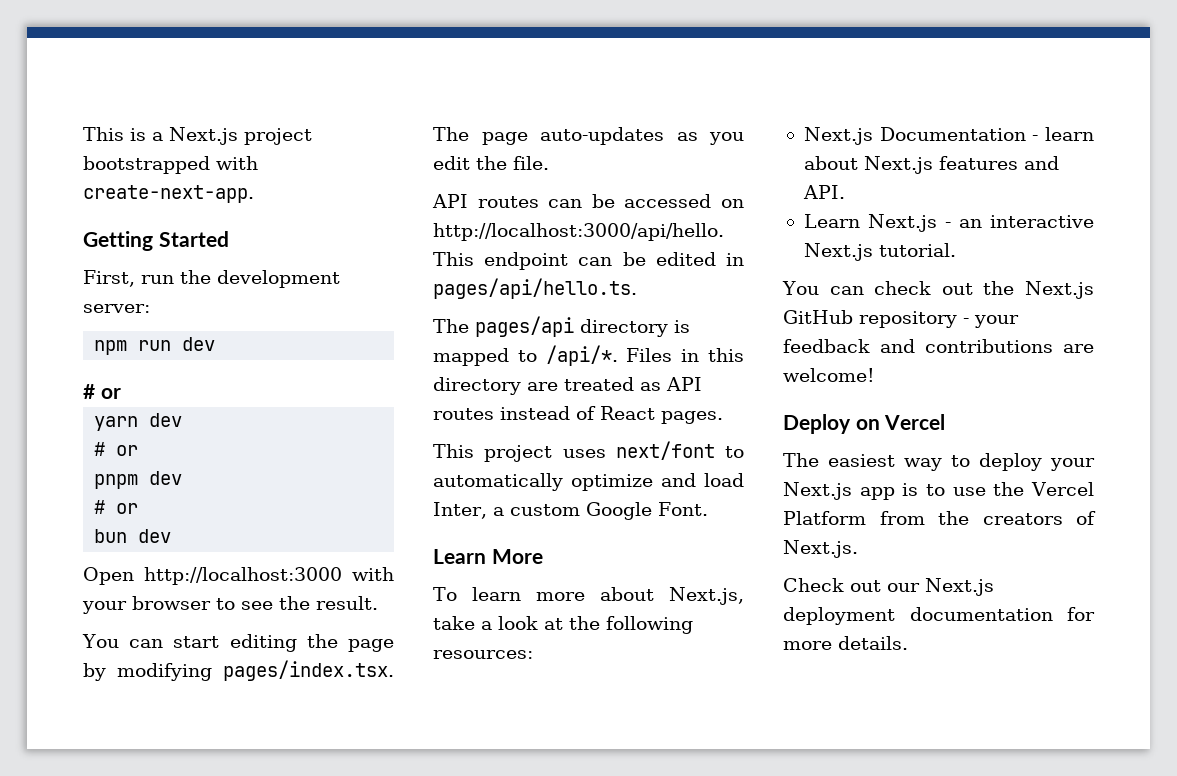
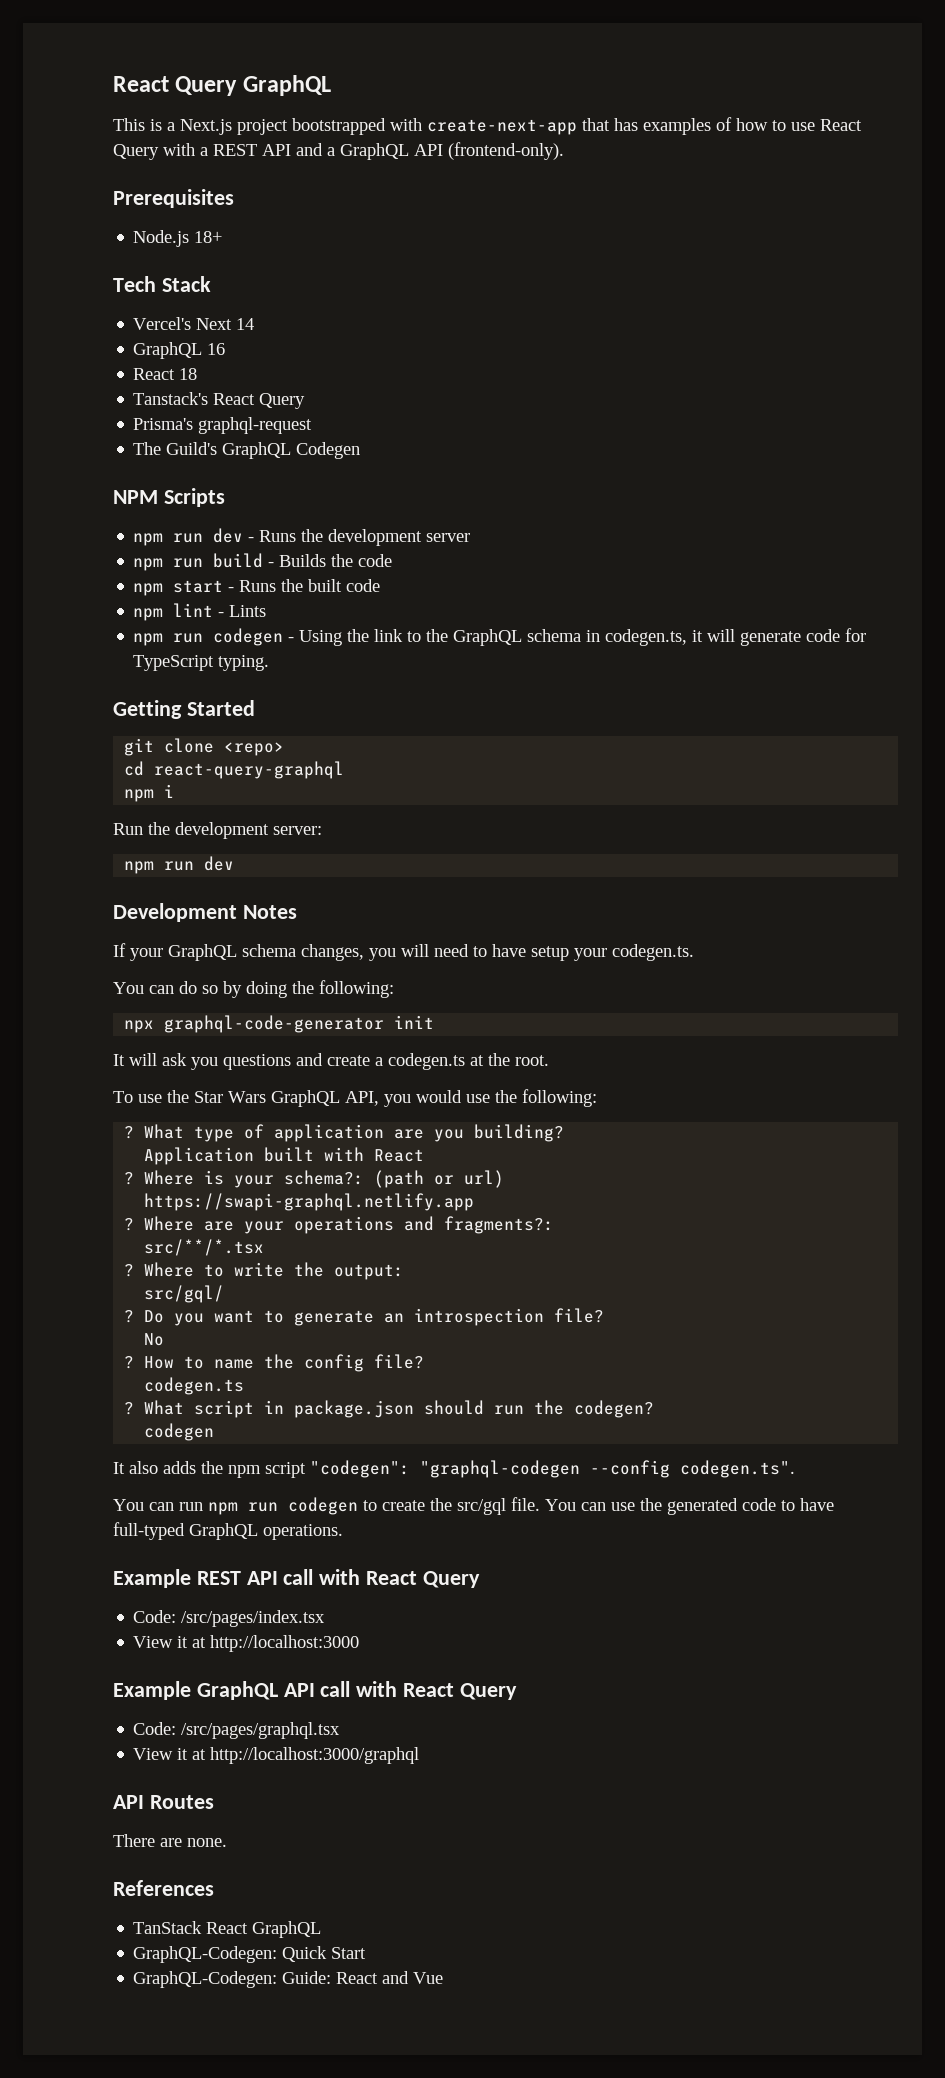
(83, 134) none -> [113,75,331,96] React Query GraphQL //
[83,185,254,203] [83,231,229,251] [83,270,174,287] create-next-app. // Getting Started // First, run -> [427,117,862,135] [113,142,564,160] [113,189,234,208] [133,230,223,247] [113,276,211,292] [133,317,255,330] [133,342,226,359] [133,368,198,380] [133,392,306,409] [133,417,313,434] [133,442,361,459] [113,488,225,507] [133,528,471,546] [133,553,393,571] [133,579,381,596] [133,603,267,621] [133,628,867,646] [133,655,270,671] [113,700,255,719] [124,738,285,756] [124,761,345,779] [124,784,175,802] [113,823,143,835] create-next-app that has examples of how to use React Query with a REST API and a GraphQL API (frontend-only). // Prerequisites // Node.js 18+ // Tech Stack // Vercel's Next 14 // GraphQL 16 // React 18 // Tanstack's React Query // Prisma's graphql-request // The Guild's GraphQL Codegen // NPM Scripts // npm run dev - Runs the development server // npm run build - Builds the code // npm start - Runs the built code // npm lint - Lints // npm run codegen - Using the link to the GraphQL schema in codegen.ts, it will generate code for TypeScript typing. // Getting Started // git clone <repo> // cd react-query-graphql // npm i // Run
[83,384,121,399] [94,413,183,431] [94,442,139,456] [94,471,183,489] [94,500,139,514] [94,529,172,543] [83,567,394,585] [82,596,378,614] [82,634,394,652] [83,660,394,681] [433,127,744,145] [433,156,549,170] [432,194,744,208] [433,223,724,241] [433,252,744,270] [433,278,637,299] [433,316,690,337] [433,345,744,366] [433,377,702,395] [433,406,723,424] [433,441,744,462] [433,473,744,491] [433,502,708,520] [433,549,543,564] [433,587,744,605] [433,616,693,634] [433,650,533,659] [803,127,1094,145] [803,156,1059,174] [802,185,845,199] [803,214,1094,232] [803,243,956,261] [782,281,1094,299] [783,310,1019,328] [783,339,1094,353] [783,368,875,382] [783,414,946,434] [783,453,1095,471] [783,482,1095,500] [783,511,1096,525] [783,540,858,558] [783,578,994,596] [783,607,1095,625] [783,636,908,650] # or // yarn dev // # or // pnpm dev // # or // bun dev // Open http://localhost:3000 with your browser to see the result. // You can start editing the page by modifying pages/index.tsx. The page auto-updates as you edit the file. // API routes can be accessed on http://localhost:3000/api/hello. This endpoint can be edited in pages/api/hello.ts. // The pages/api directory is mapped to /api/*. Files in this directory are treated as API routes instead of React pages. // This project uses next/font to automatically optimize and load Inter, a custom Google Font. // Learn More // To learn more about Next.js, take a look at the following resources: // Next.js Documentation - learn about Next.js features and API. // Learn Next.js - an interactive Next.js tutorial. // You can check out the Next.js GitHub repository - your feedback and contributions are welcome! // Deploy on Vercel // The easiest way to deploy your Next.js app is to use the Vercel Platform from the creators of Next.js. // Check out our Next.js deployment documentation for more details. -> [113,903,297,922] [113,943,694,961] [113,980,394,998] [124,1015,435,1033] [113,1053,549,1070] [113,1089,597,1107] [124,1124,565,1142] [144,1147,425,1165] [124,1170,505,1188] [144,1193,475,1211] [124,1216,555,1234] [144,1239,265,1256] [124,1262,405,1280] [144,1285,225,1303] [124,1308,605,1326] [144,1333,165,1346] [124,1354,425,1372] [144,1377,245,1395] [124,1400,655,1418] [144,1423,215,1441] [113,1460,795,1478] [113,1497,834,1515] [113,1522,343,1540] [113,1569,480,1588] [133,1610,326,1627] [133,1635,360,1652] [113,1681,517,1700] [133,1722,341,1739] [133,1747,420,1764] [113,1795,214,1809] [113,1834,227,1847] [113,1880,214,1896] [133,1921,322,1938] [133,1946,367,1963] [133,1971,444,1988] Development Notes // If your GraphQL schema changes, you will need to have setup your codegen.ts. // You can do so by doing the following: // npx graphql-code-generator init // It will ask you questions and create a codegen.ts at the root. // To use the Star Wars GraphQL API, you would use the following: // ? What type of application are you building? // Application built with React // ? Where is your schema?: (path or url) // https://swapi-graphql.netlify.app // ? Where are your operations and fragments?: // src/**/*.tsx // ? Where to write the output: // src/gql/ // ? Do you want to generate an introspection file? // No // ? How to name the config file? // codegen.ts // ? What script in package.json should run the codegen? // codegen // It also adds the npm script "codegen": "graphql-codegen --config codegen.ts". // You can run npm run codegen to create the src/gql file. You can use the generated code to have full-typed GraphQL operations. // Example REST API call with React Query // Code: /src/pages/index.tsx // View it at http://localhost:3000 // Example GraphQL API call with React Query // Code: /src/pages/graphql.tsx // View it at http://localhost:3000/graphql // API Routes // There are none. // References // TanStack React GraphQL // GraphQL-Codegen: Quick Start // GraphQL-Codegen: Guide: React and Vue

